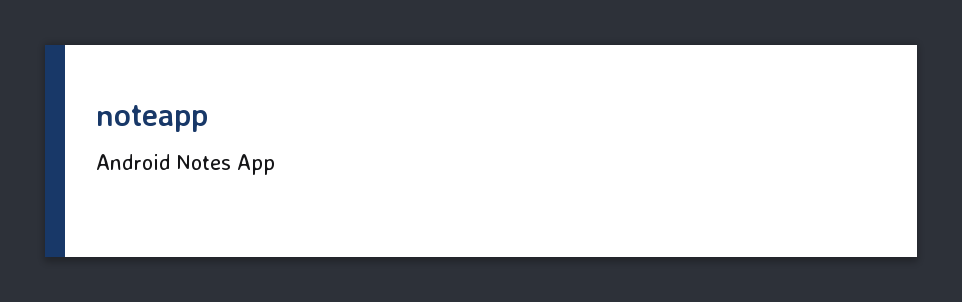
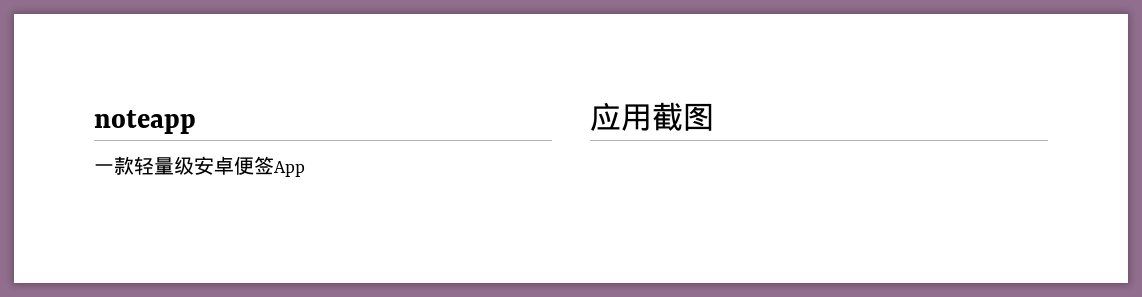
[96,154,231,170] Android Notes -> [94,156,274,175] 一款轻量级安卓便签
(275, 164) none -> [590,102,714,131] // 应用截图

